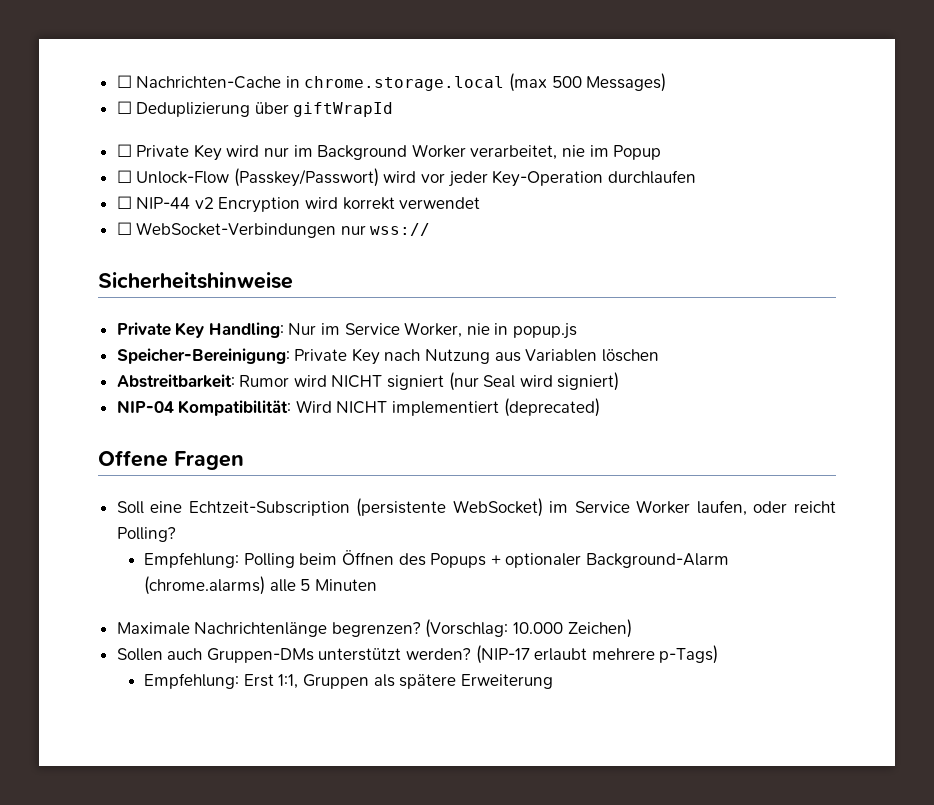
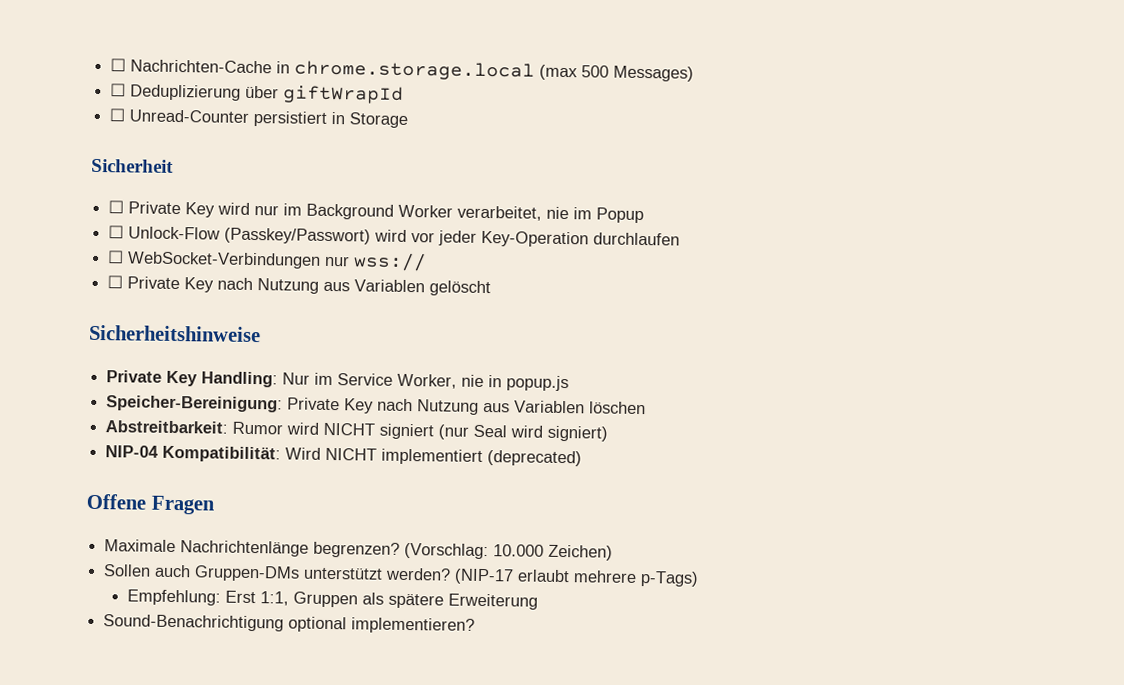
(394, 109) none -> [109,108,409,129] [91,158,174,173] // ☐ Unread-Counter persistiert in Storage // Sicherheit
[136,197,481,213] [116,222,431,238] NIP-44 v2 Encryption wird korrekt verwendet // ☐ WebSocket-Verbindungen nur wss:// -> [127,251,428,272] [107,275,492,297] WebSocket-Verbindungen nur wss:// // ☐ Private Key nach Nutzung aus Variablen gelöscht
[116,498,836,517] [116,527,176,542] [144,550,730,568] [144,576,378,595] // Soll eine Echtzeit-Subscription (persistente WebSocket) im Service Worker laufen, oder reicht Polling? // Empfehlung: Polling beim Öffnen des Popups + optionaler Background-Alarm (chrome.alarms) alle 5 Minuten -> (215, 505) none
(553, 681) none -> [103,614,476,634] // Sound-Benachrichtigung optional implementieren?

